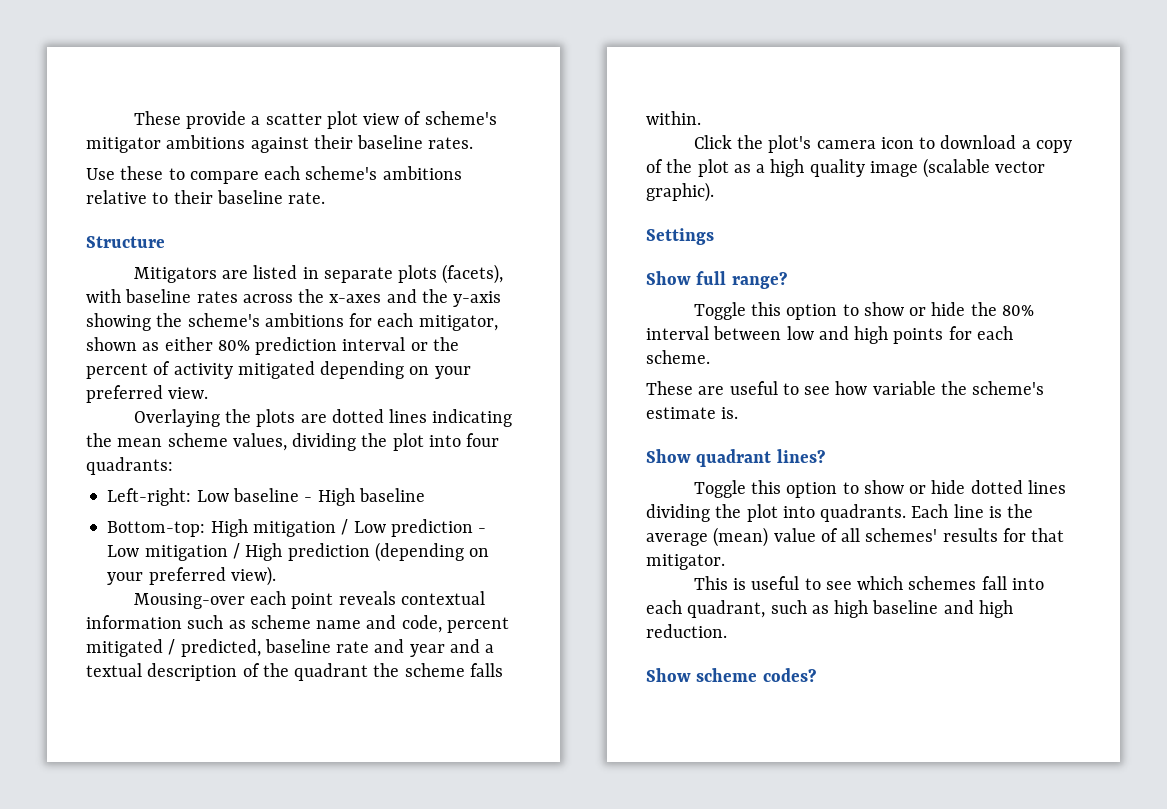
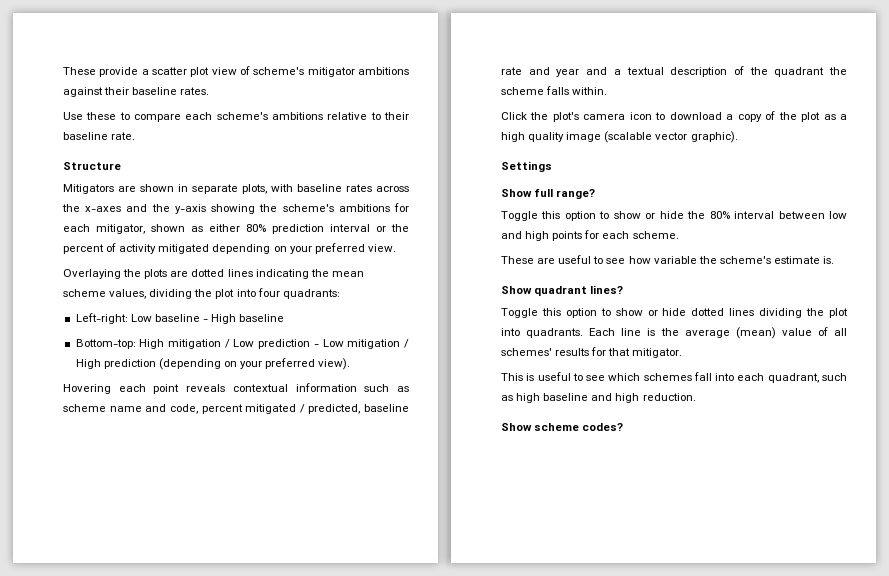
[253,265,298,279] listed -> [140,184,174,192] shown
[398,264,504,284] plots (facets), -> [242,184,267,194] plots,
[133,593,245,609] Mousing-over -> [63,384,111,394] Hovering

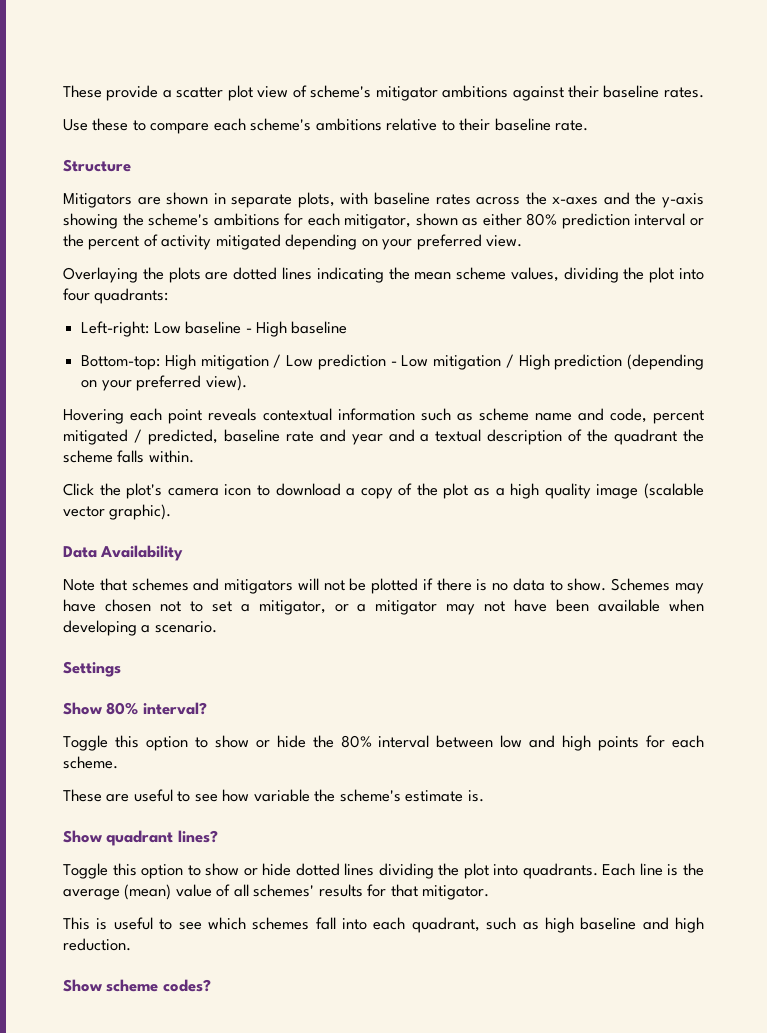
(738, 137) none -> [63,545,184,561] [63,578,704,594] [63,599,705,615] [63,620,217,636] // Data Availability // Note that schemes and mitigators will not be plotted if there is no data to show. Schemes may have chosen not to set a mitigator, or a mitigator may not have been available when developing a scenario.
[534,189,596,199] full range? -> [106,702,207,715] 80% interval?

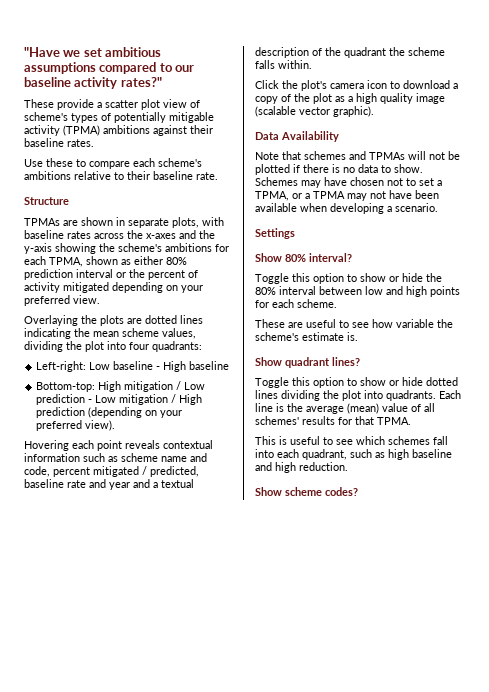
(63, 91) none -> [24,47,162,57] [24,62,195,74] [24,77,162,89] "Have we set ambitious assumptions compared to our baseline activity rates?" //
[375,86,438,101] mitigator -> [71,112,214,123] [24,125,100,136] types of potentially mitigable activity (TPMA)
[63,193,132,208] Mitigators -> [24,218,60,226] TPMAs
[344,214,412,229] mitigator, -> [49,257,83,267] TPMA,
[224,579,294,594] mitigators -> [369,152,405,160] TPMAs
[258,600,326,615] mitigator, -> [255,191,289,201] TPMA,
[375,600,438,615] mitigator -> [313,191,345,199] TPMA
[422,885,490,900] mitigator. -> [377,417,411,425] TPMA.

